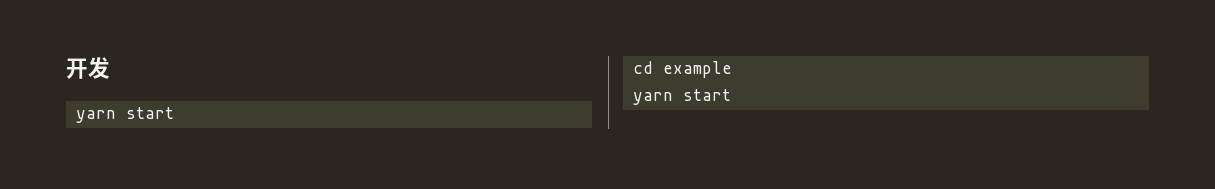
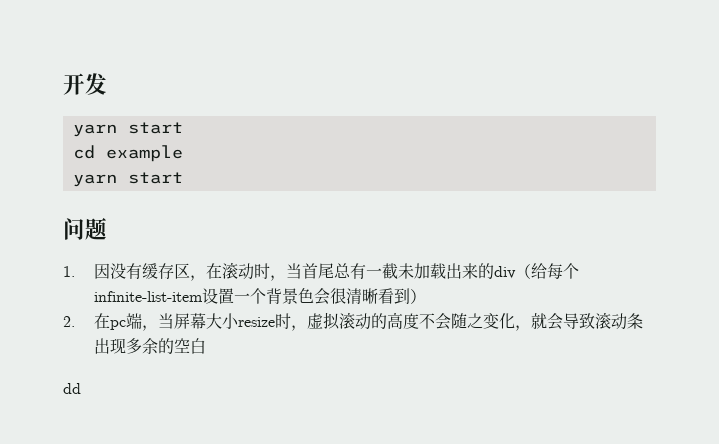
(732, 95) none -> [63,217,107,240] [63,262,579,281] [93,288,426,305] [63,312,643,331] [93,338,206,354] [63,383,81,394] // 问题 // 1.因没有缓存区，在滚动时，当首尾总有一截未加载出来的div（给每个infinite-list-item设置一个背景色会很清晰看到） // 2.在pc端，当屏幕大小resize时，虚拟滚动的高度不会随之变化，就会导致滚动条出现多余的空白 // dd

